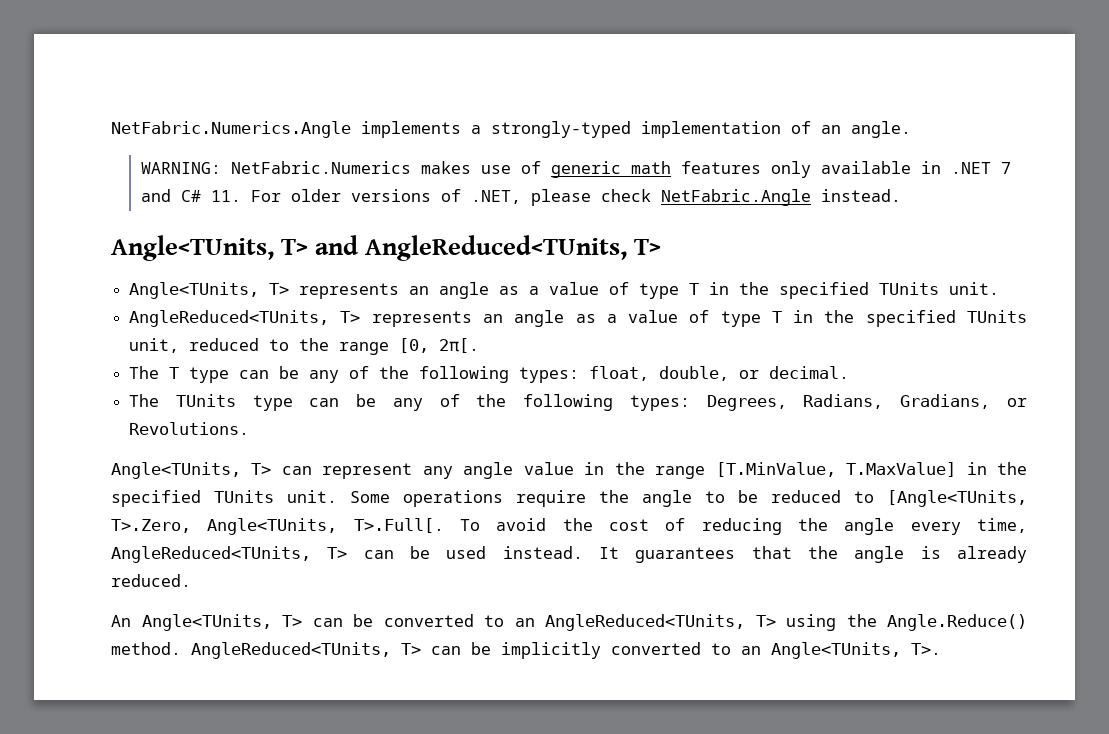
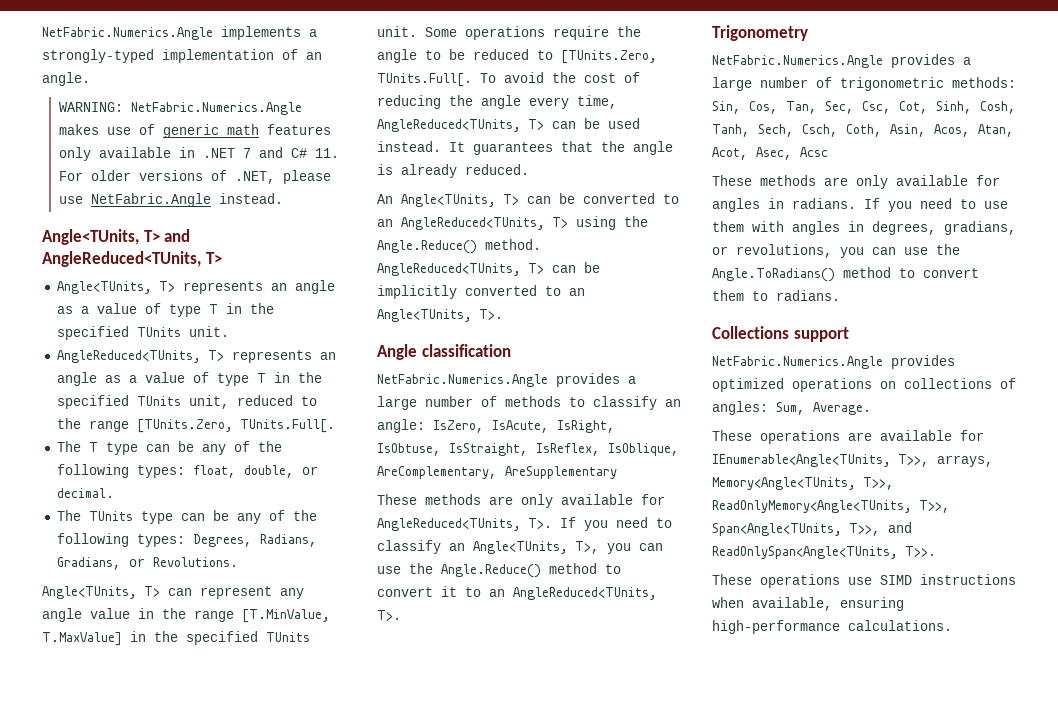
[230,161,411,174] NetFabric.Numerics -> [130,102,302,115] NetFabric.Numerics.Angle
[600,189,651,202] check -> [58,196,83,204] use
[399,338,480,353] [0, 2π[. -> [136,419,335,433] [TUnits.Zero, TUnits.Full[.
[887,490,1027,507] [111,518,444,535] [Angle<TUnits, T>.Zero, Angle<TUnits, T>.Full[. -> [561,50,657,64] [377,73,472,87] [TUnits.Zero, TUnits.Full[.
(941, 649) none -> [377,344,511,360] [377,373,636,387] [377,396,681,410] [377,419,615,433] [377,443,679,456] [377,466,617,479] [377,494,665,508] [377,517,672,531] [377,540,663,554] [377,563,621,578] [377,586,657,600] [377,610,401,621] [712,25,808,41] [712,54,971,68] [712,77,1016,91] [712,101,1016,114] [712,124,1014,137] [712,147,828,160] [712,175,1000,189] [712,198,1008,212] [712,221,1016,235] [712,244,960,258] [712,267,979,282] [712,290,840,301] [712,326,849,342] [712,355,955,369] [712,378,1016,392] [712,401,871,415] [712,430,984,444] [712,454,993,467] [712,477,894,490] [712,500,950,513] [712,522,912,536] [712,546,936,559] [712,574,1016,588] [712,597,904,611] [712,620,952,634] // Angle classification // NetFabric.Numerics.Angle provides a large number of methods to classify an angle: IsZero, IsAcute, IsRight, IsObtuse, IsStraight, IsReflex, IsOblique, AreComplementary, AreSupplementary // These methods are only available for AngleReduced<TUnits, T>. If you need to classify an Angle<TUnits, T>, you can use the Angle.Reduce() method to convert it to an AngleReduced<TUnits, T>. // Trigonometry // NetFabric.Numerics.Angle provides a large number of trigonometric methods: Sin, Cos, Tan, Sec, Csc, Cot, Sinh, Cosh, Tanh, Sech, Csch, Coth, Asin, Acos, Atan, Acot, Asec, Acsc // These methods are only available for angles in radians. If you need to use them with angles in degrees, gradians, or revolutions, you can use the Angle.ToRadians() method to convert them to radians. // Collections support // NetFabric.Numerics.Angle provides optimized operations on collections of angles: Sum, Average. // These operations are available for IEnumerable<Angle<TUnits, T>>, arrays, Memory<Angle<TUnits, T>>, ReadOnlyMemory<Angle<TUnits, T>>, Span<Angle<TUnits, T>>, and ReadOnlySpan<Angle<TUnits, T>>. // These operations use SIMD instructions when available, ensuring high-performance calculations.

